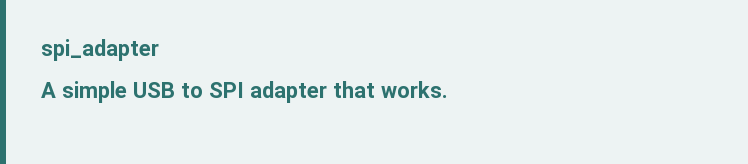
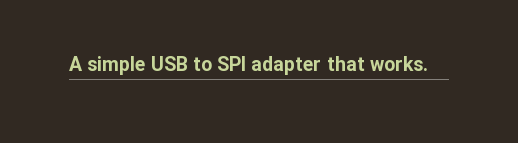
[41,39,159,61] spi_adapter // -> (69, 63) none

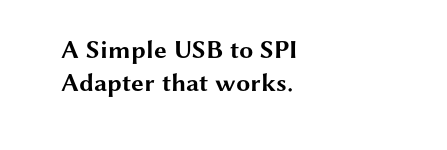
[87,56,146,75] simple -> [85,40,167,64] Simple
[251,56,322,75] adapter -> [61,73,155,97] Adapter

